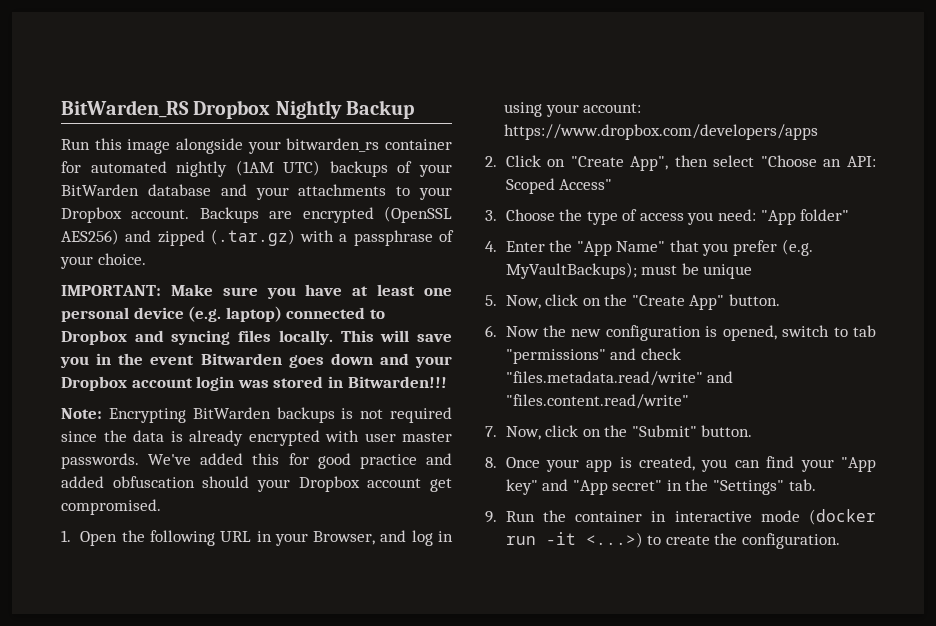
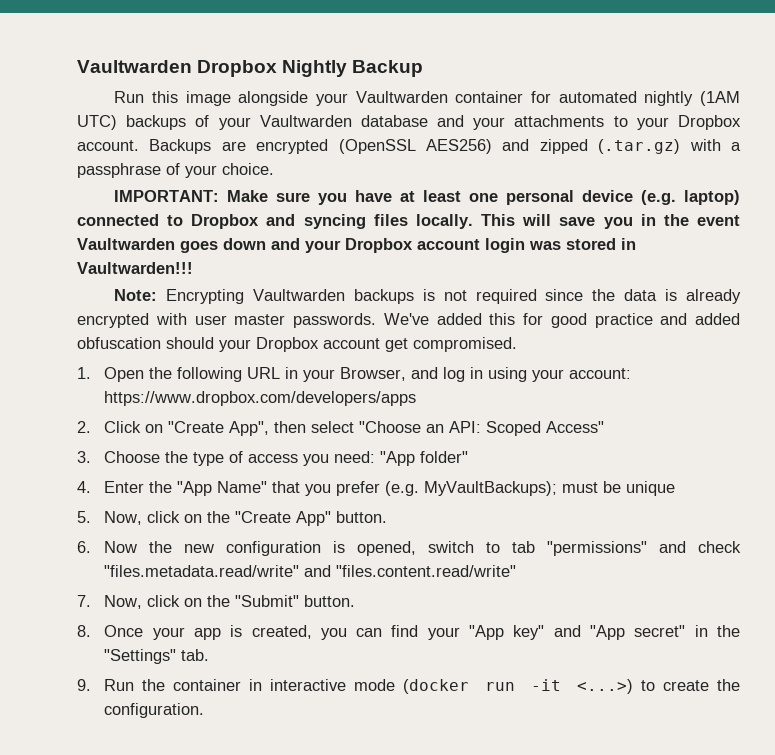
[61,100,189,118] BitWarden_RS -> [77,60,192,73] Vaultwarden
[286,138,380,152] bitwarden_rs -> [355,91,448,103] Vaultwarden
[61,184,139,196] BitWarden -> [259,115,352,127] Vaultwarden
[200,353,282,365] Bitwarden -> [77,238,175,250] Vaultwarden
[347,376,447,388] Bitwarden!!! -> [77,262,193,274] Vaultwarden!!!
[192,407,271,419] BitWarden -> [252,289,345,301] Vaultwarden

